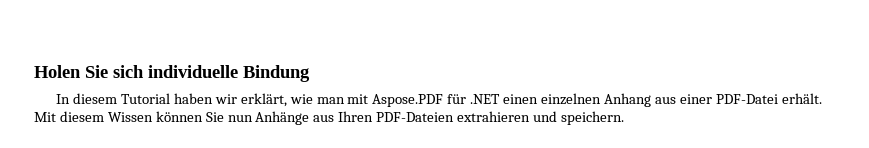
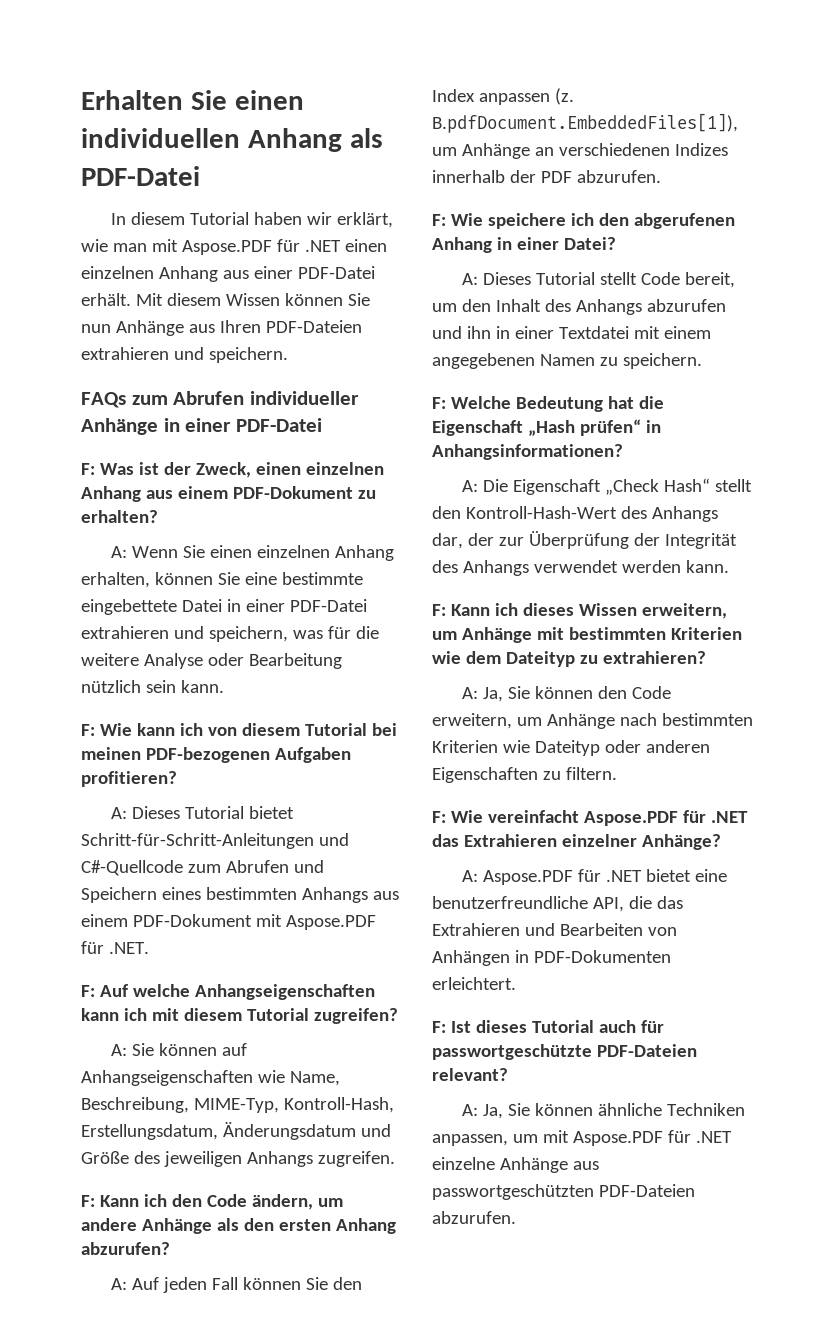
[34,65,310,82] Holen Sie sich individuelle Bindung -> [81,90,304,110] [81,128,383,152] [81,166,200,186] Erhalten Sie einen individuellen Anhang als PDF-Datei
(624, 118) none -> [81,391,359,408] [81,418,322,435] [81,462,384,478] [81,486,376,502] [81,510,158,523] [110,545,394,561] [81,572,363,588] [81,599,367,615] [81,626,379,642] [81,653,342,669] [81,680,224,693] [81,723,397,736] [81,747,351,763] [81,771,177,787] [110,806,294,819] [81,833,349,849] [81,860,324,876] [81,887,399,903] [81,914,376,930] [81,941,149,954] [81,984,375,1000] [81,1008,398,1024] [110,1043,247,1056] [81,1070,340,1086] [81,1097,394,1113] [81,1122,391,1140] [81,1151,395,1167] [81,1194,343,1210] [81,1218,396,1234] [81,1242,170,1255] [110,1277,362,1293] [432,88,574,105] [432,113,738,133] [432,143,728,159] [432,170,661,183] [432,213,735,229] [432,237,616,253] [461,272,735,288] [432,299,726,315] [432,326,711,339] [432,353,702,369] [432,396,664,412] [432,419,661,436] [432,444,623,460] [461,478,752,495] [432,506,718,522] [432,531,737,549] [432,560,729,576] [432,603,727,619] [432,627,742,643] [432,651,706,667] [461,686,671,702] [432,713,753,729] [432,740,710,756] [432,767,617,783] [432,810,748,826] [432,834,721,850] [461,869,727,885] [432,896,683,912] [432,923,677,936] [432,950,671,966] [432,977,516,990] [432,1020,664,1033] [432,1044,697,1060] [432,1068,508,1081] [461,1103,745,1119] [432,1130,732,1146] [432,1157,599,1173] [432,1184,695,1200] [432,1211,516,1224] // FAQs zum Abrufen individueller Anhänge in einer PDF-Datei // F: Was ist der Zweck, einen einzelnen Anhang aus einem PDF-Dokument zu erhalten? // A: Wenn Sie einen einzelnen Anhang erhalten, können Sie eine bestimmte eingebettete Datei in einer PDF-Datei extrahieren und speichern, was für die weitere Analyse oder Bearbeitung nützlich sein kann. // F: Wie kann ich von diesem Tutorial bei meinen PDF-bezogenen Aufgaben profitieren? // A: Dieses Tutorial bietet Schritt-für-Schritt-Anleitungen und C#-Quellcode zum Abrufen und Speichern eines bestimmten Anhangs aus einem PDF-Dokument mit Aspose.PDF für .NET. // F: Auf welche Anhangseigenschaften kann ich mit diesem Tutorial zugreifen? // A: Sie können auf Anhangseigenschaften wie Name, Beschreibung, MIME-Typ, Kontroll-Hash, Erstellungsdatum, Änderungsdatum und Größe des jeweiligen Anhangs zugreifen. // F: Kann ich den Code ändern, um andere Anhänge als den ersten Anhang abzurufen? // A: Auf jeden Fall können Sie den Index anpassen (z. B.pdfDocument.EmbeddedFiles[1]), um Anhänge an verschiedenen Indizes innerhalb der PDF abzurufen. // F: Wie speichere ich den abgerufenen Anhang in einer Datei? // A: Dieses Tutorial stellt Code bereit, um den Inhalt des Anhangs abzurufen und ihn in einer Textdatei mit einem angegebenen Namen zu speichern. // F: Welche Bedeutung hat die Eigenschaft „Hash prüfen“ in Anhangsinformationen? // A: Die Eigenschaft „Check Hash“ stellt den Kontroll-Hash-Wert des Anhangs dar, der zur Überprüfung der Integrität des Anhangs verwendet werden kann. // F: Kann ich dieses Wissen erweitern, um Anhänge mit bestimmten Kriterien wie dem Dateityp zu extrahieren? // A: Ja, Sie können den Code erweitern, um Anhänge nach bestimmten Kriterien wie Dateityp oder anderen Eigenschaften zu filtern. // F: Wie vereinfacht Aspose.PDF für .NET das Extrahieren einzelner Anhänge? // A: Aspose.PDF für .NET bietet eine benutzerfreundliche API, die das Extrahieren und Bearbeiten von Anhängen in PDF-Dokumenten erleichtert. // F: Ist dieses Tutorial auch für passwortgeschützte PDF-Dateien relevant? // A: Ja, Sie können ähnliche Techniken anpassen, um mit Aspose.PDF für .NET einzelne Anhänge aus passwortgeschützten PDF-Dateien abzurufen.

